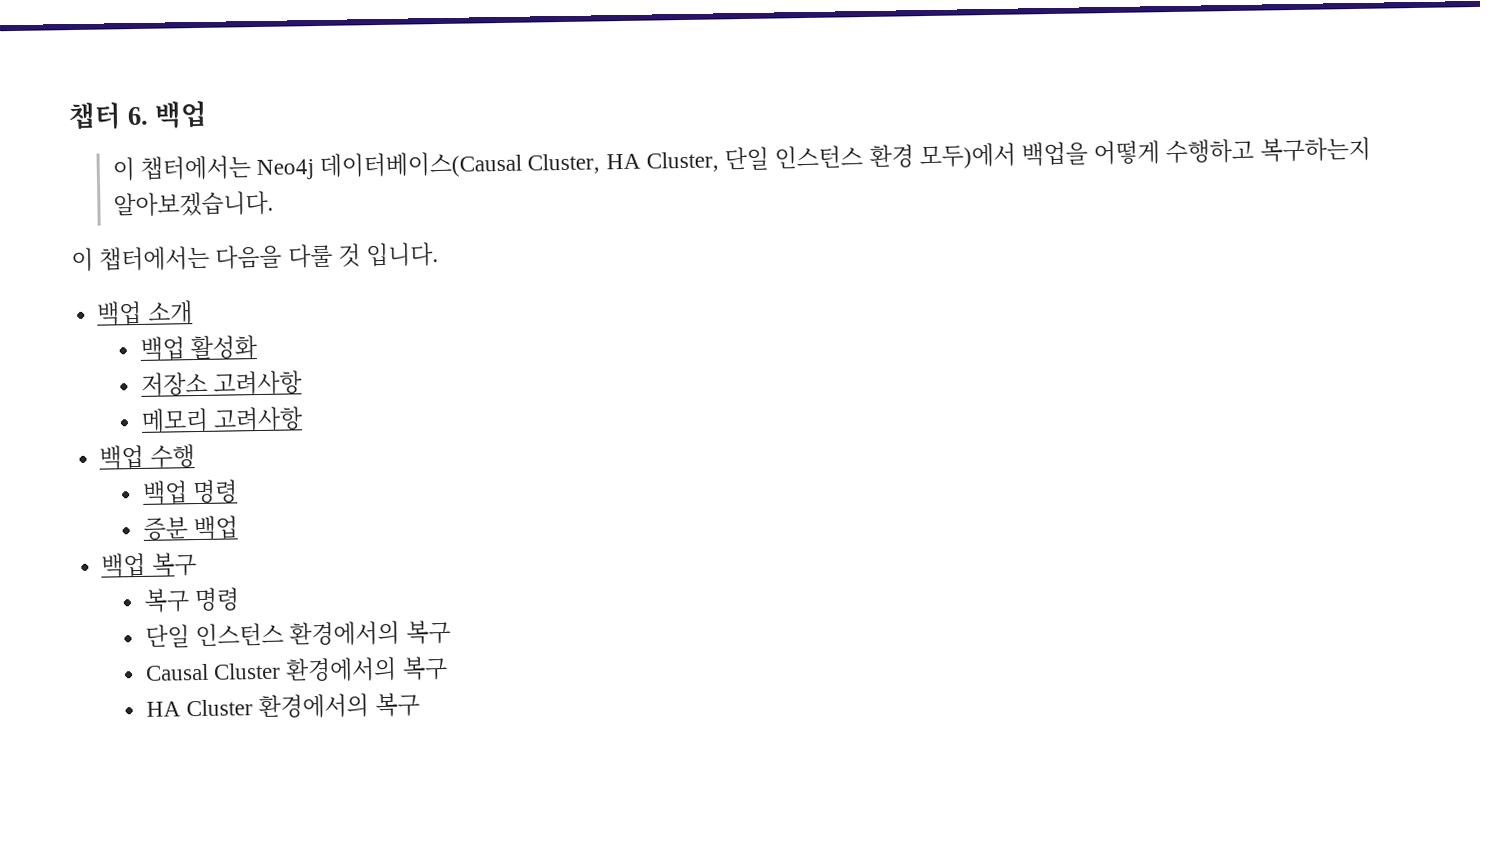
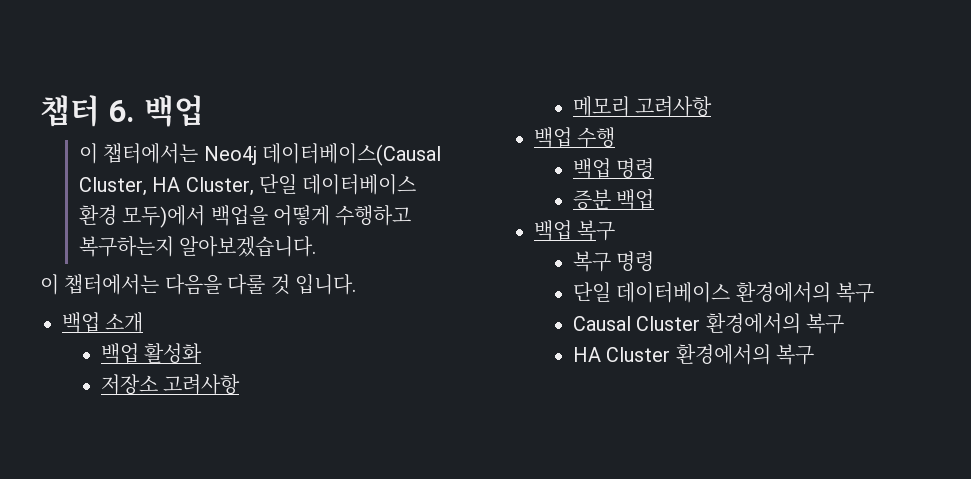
[774,145,864,170] 인스턴스 -> [302,174,417,195] 데이터베이스
[195,622,285,648] 인스턴스 -> [616,282,731,303] 데이터베이스

